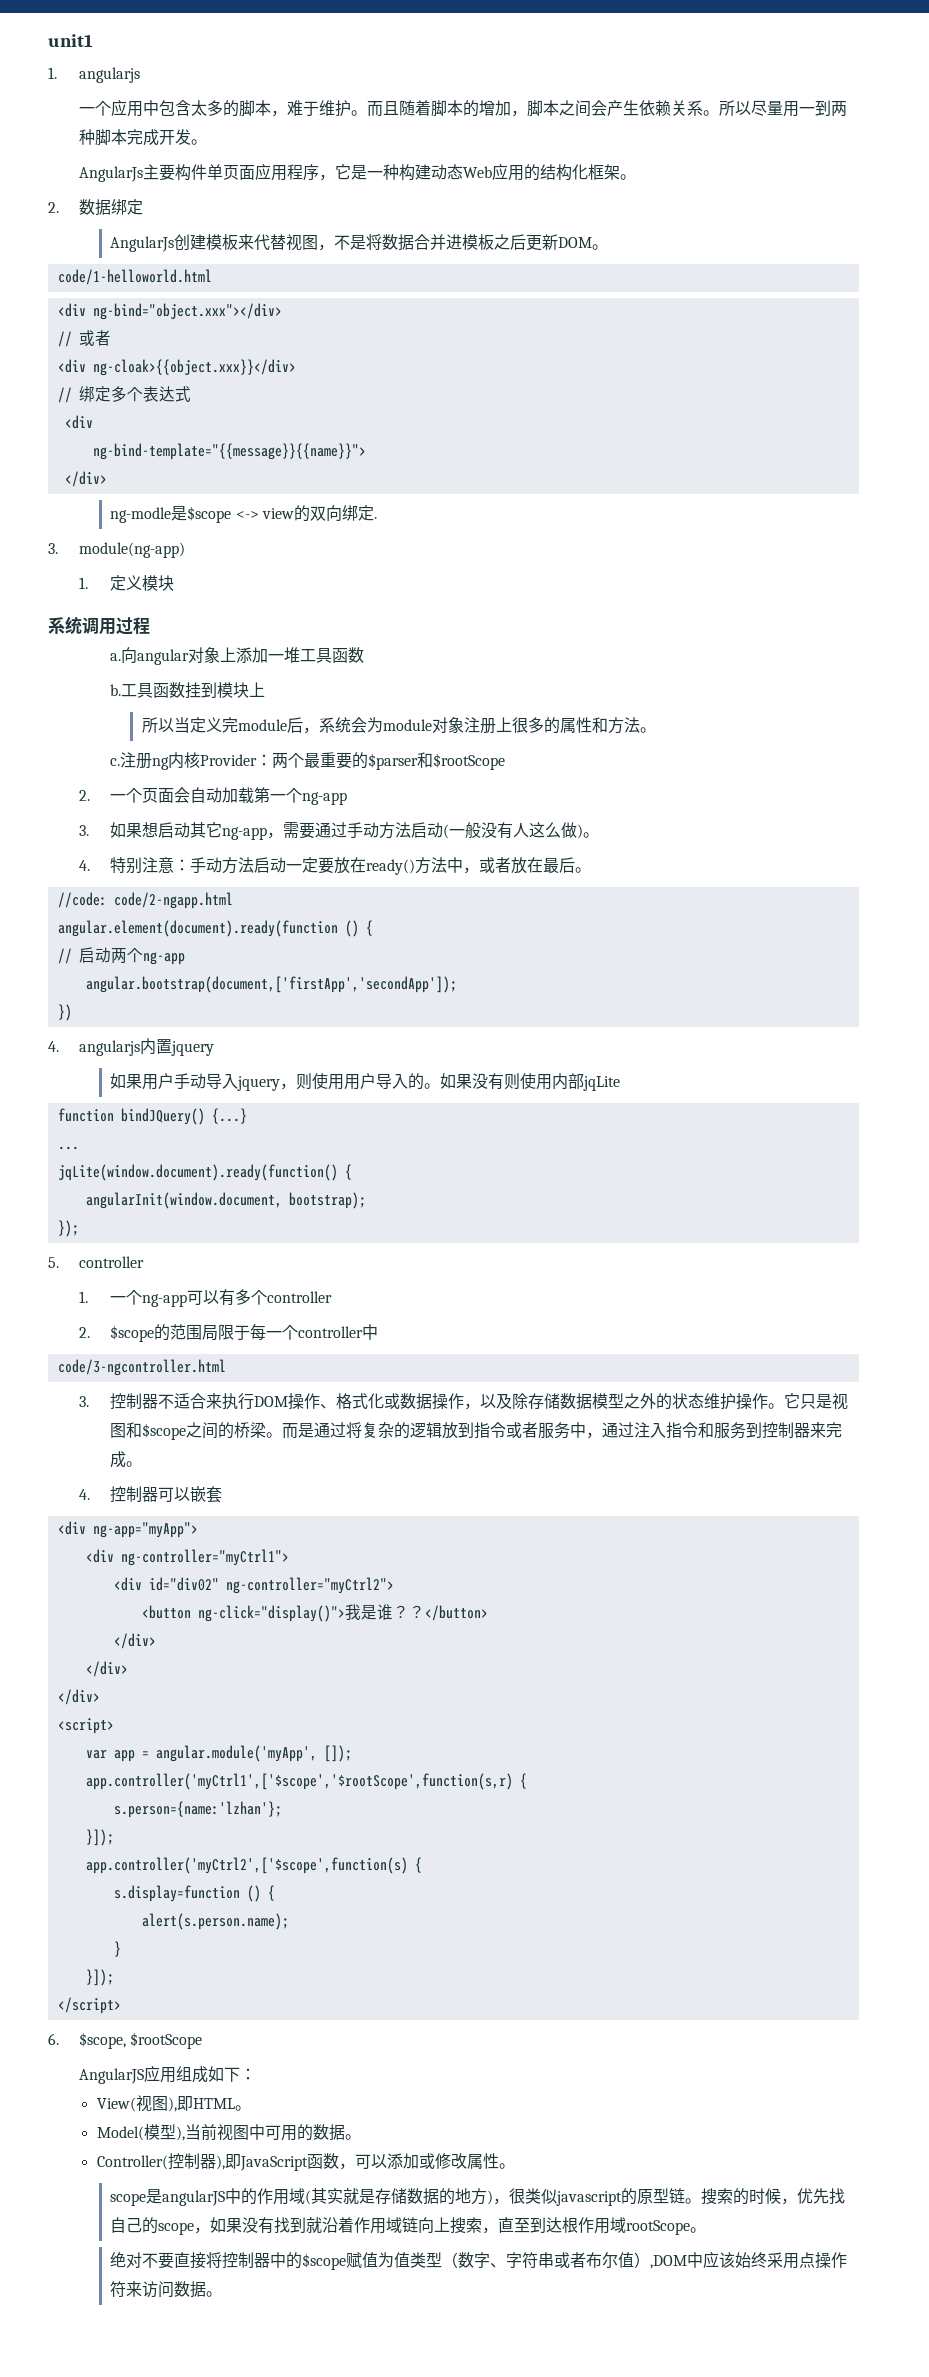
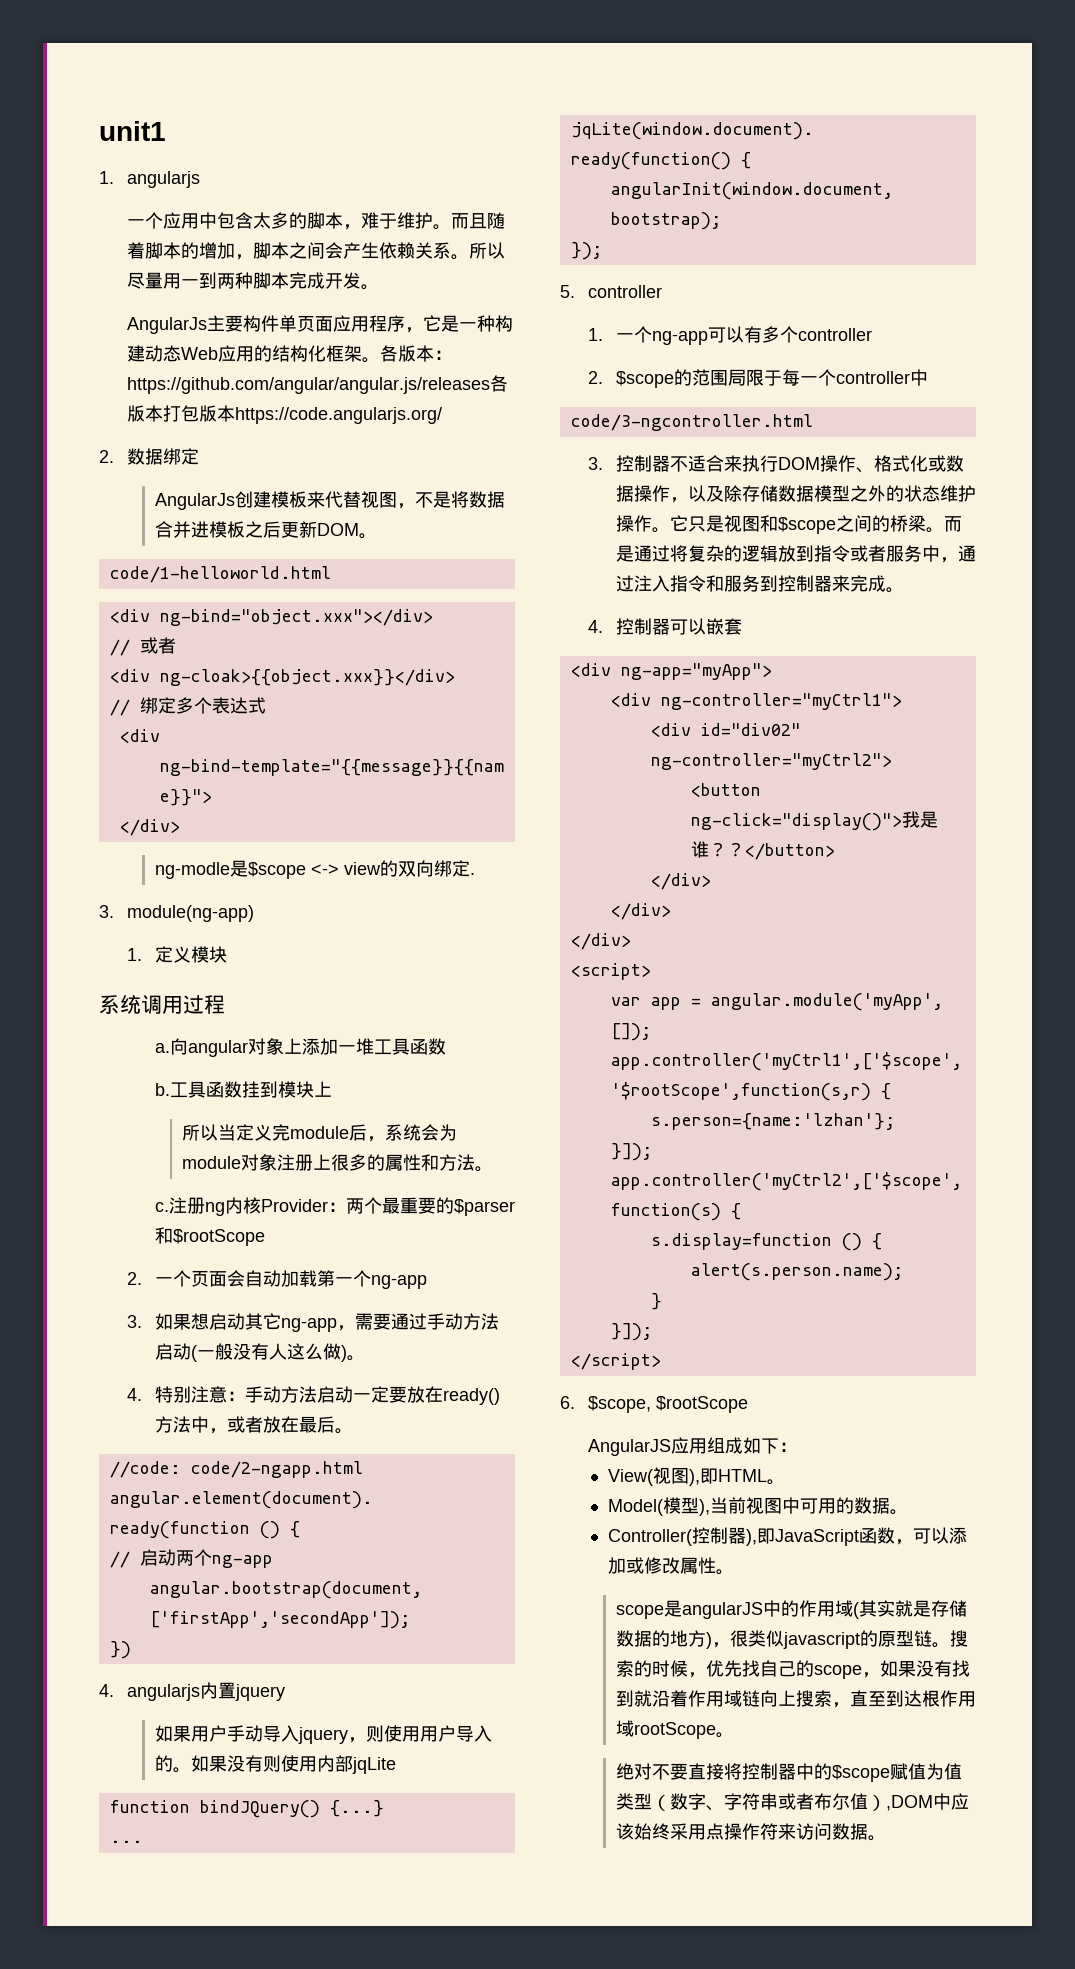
(637, 177) none -> [379,345,452,362] [126,375,508,394] [126,405,442,424] 各版本：https://github.com/angular/angular.js/releases各版本打包版本https://code.angularjs.org/

